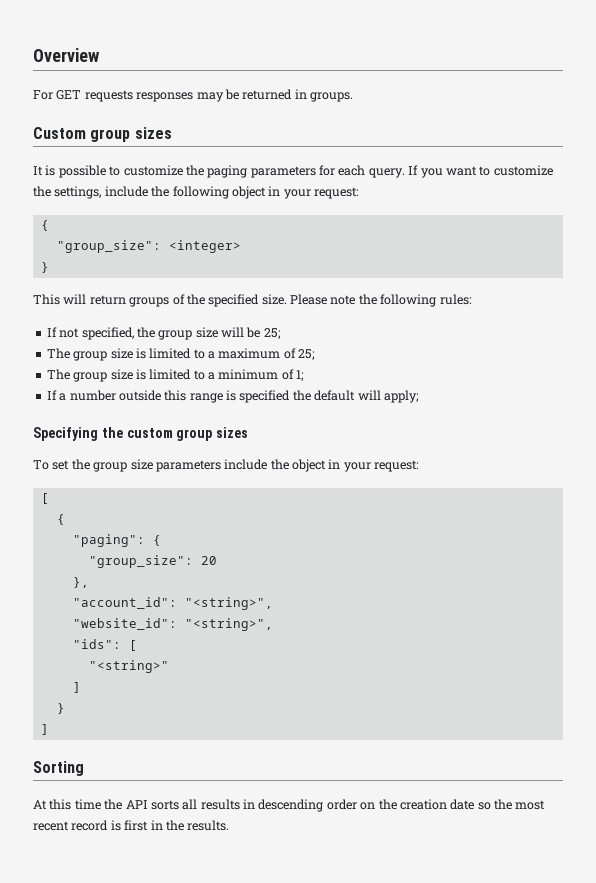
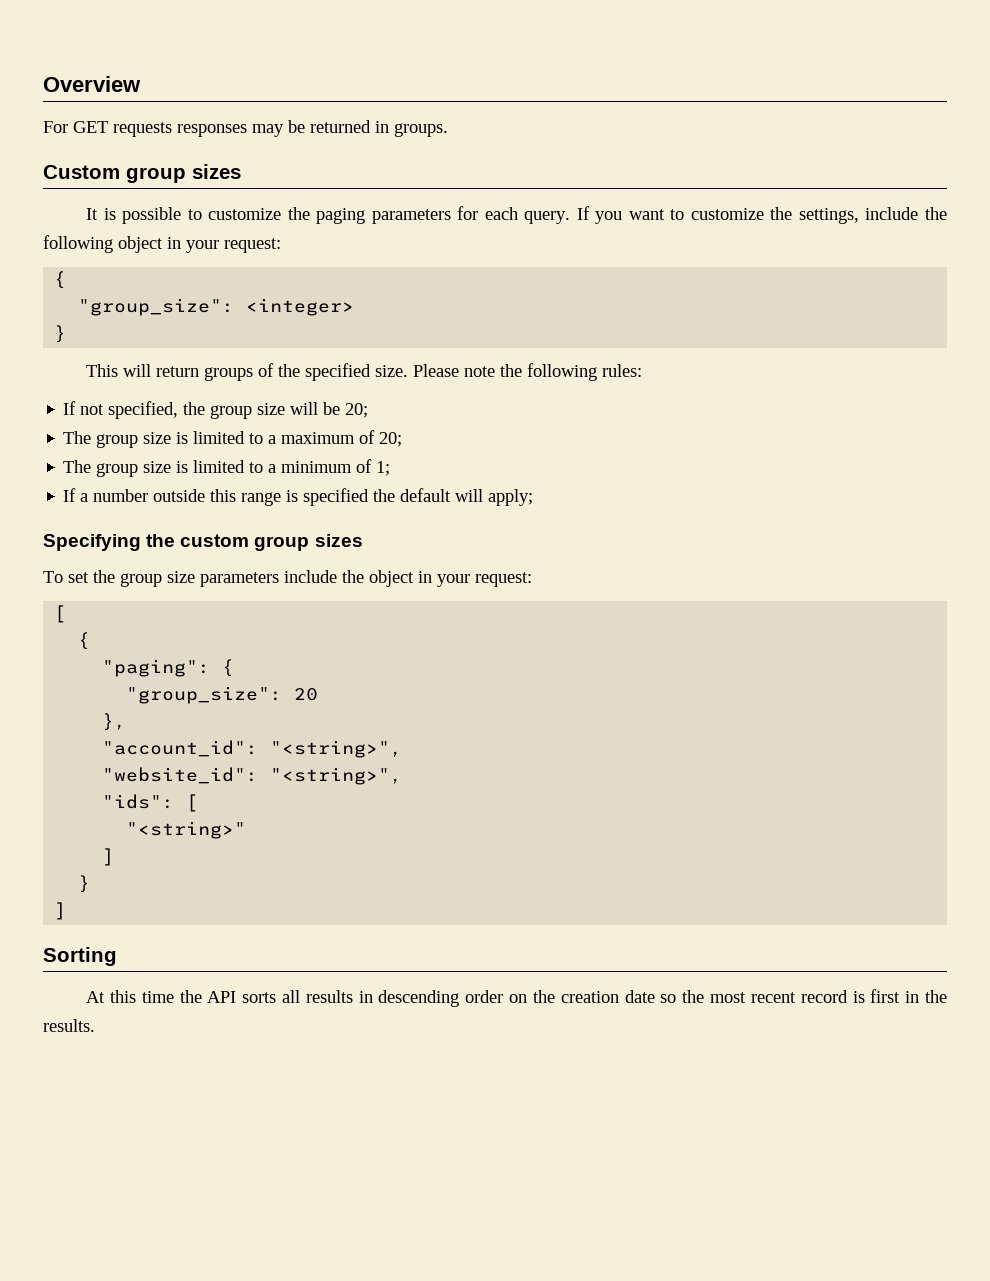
[263,328,281,339] 25; -> [345,403,369,418] 20;
[298,349,316,360] 25; -> [379,432,403,447] 20;

